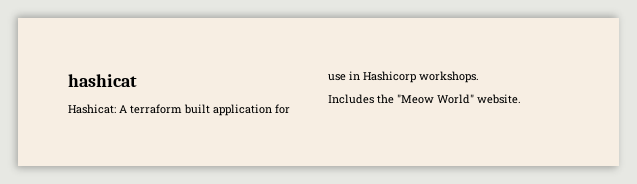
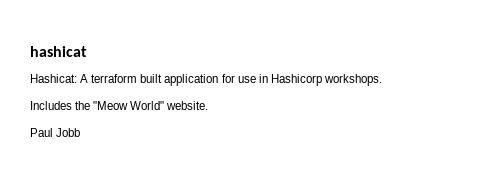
(521, 99) none -> [30,128,81,137] // Paul Jobb

